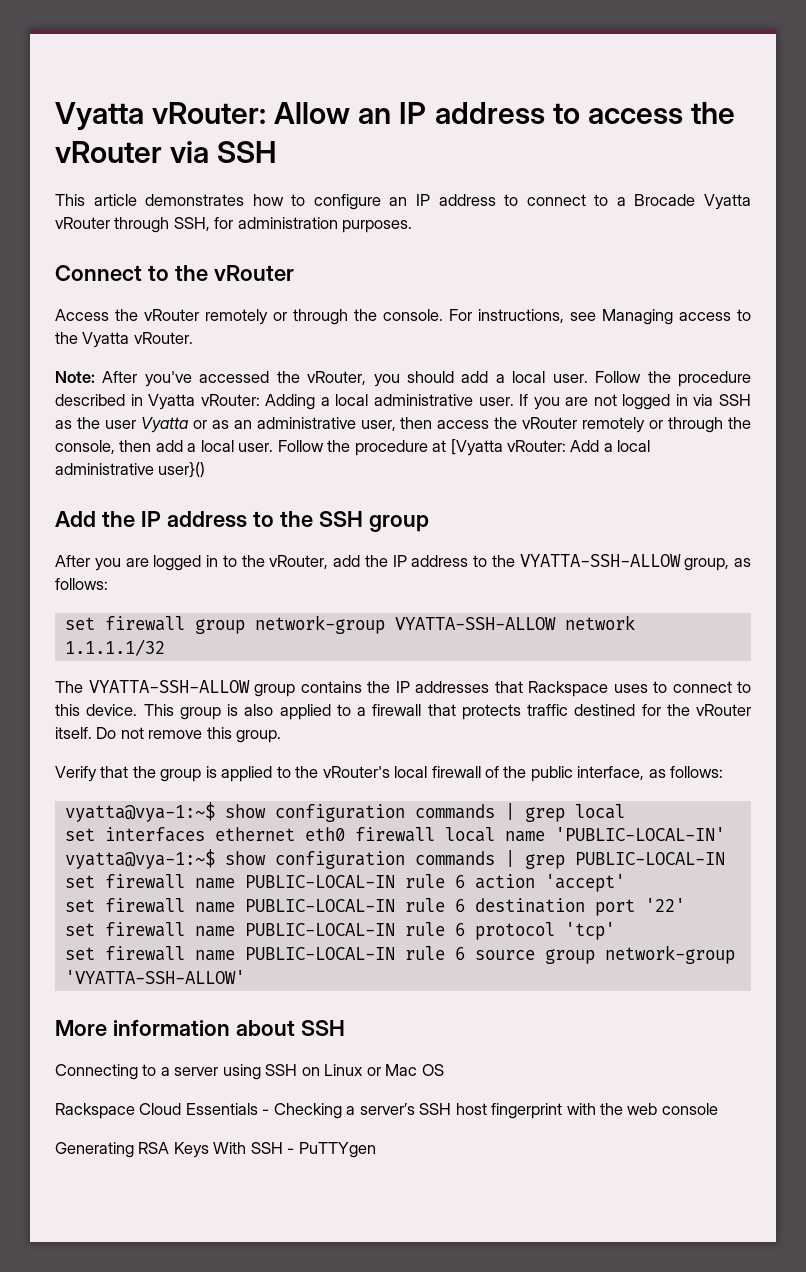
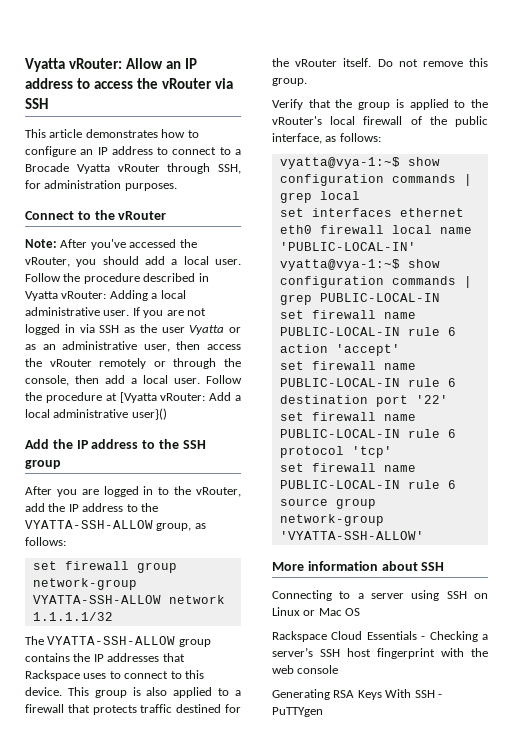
[55,309,751,325] [55,332,193,348] // Access the vRouter remotely or through the console. For instructions, see Managing access to the Vyatta vRouter. -> (167, 215) none

